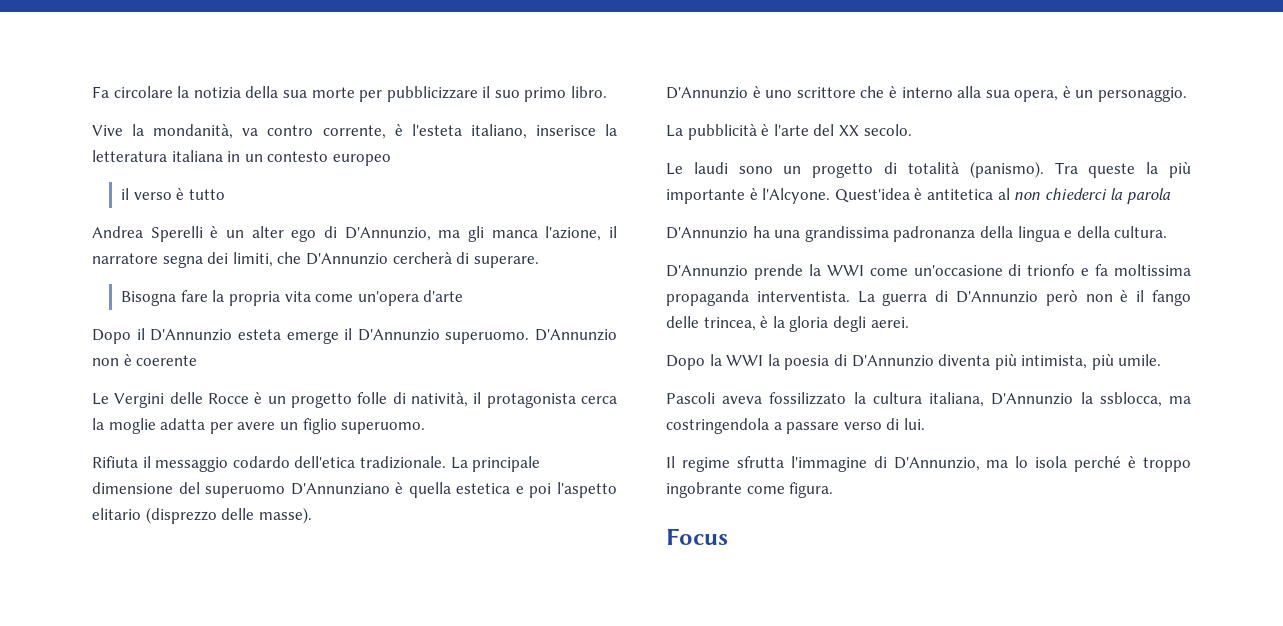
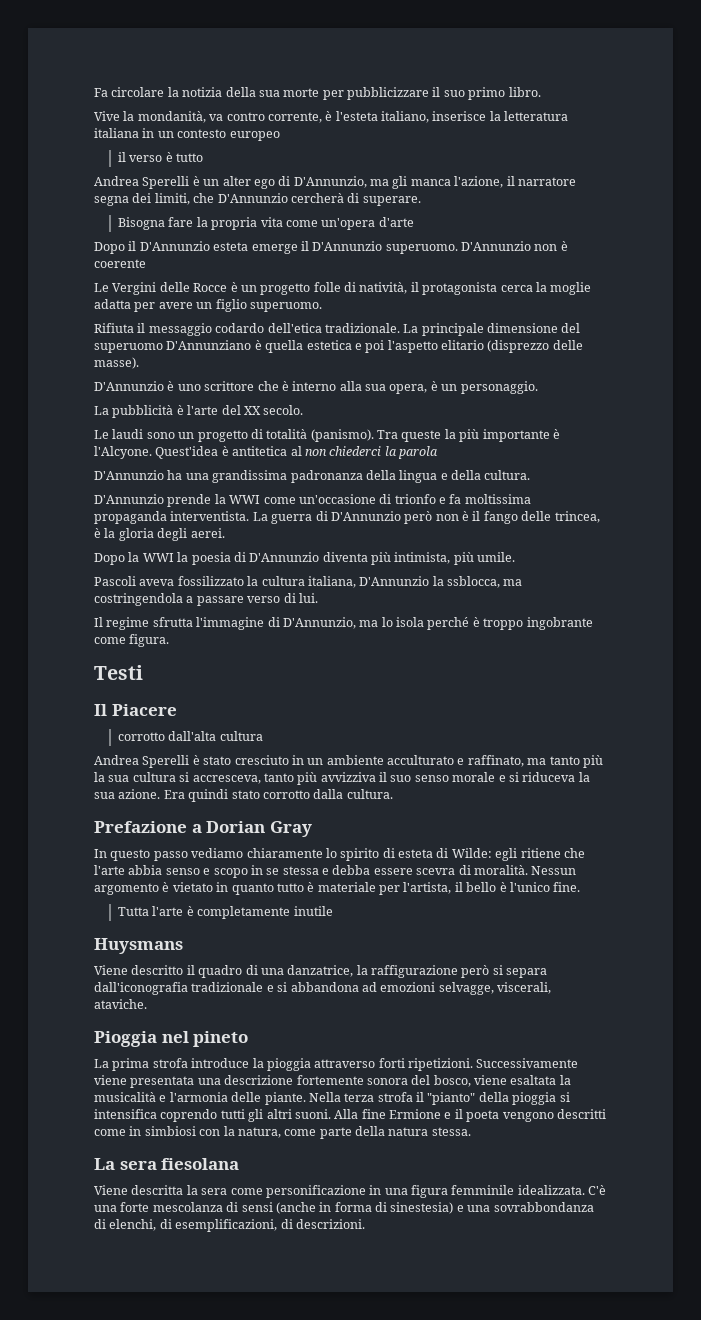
[666,528,728,545] Focus -> [94,665,143,680] [94,704,177,716] [118,731,263,741] [94,755,603,768] [94,772,590,785] [94,789,393,802] [94,821,312,837] [94,848,585,861] [94,865,577,878] [94,882,581,895] [118,906,333,919] [94,938,183,954] [94,965,548,978] [94,982,551,995] [94,999,147,1009] [94,1031,249,1047] [94,1058,579,1071] [94,1075,571,1088] [94,1092,570,1105] [94,1109,606,1122] [94,1126,471,1139] [94,1158,240,1170] [94,1185,607,1198] [94,1202,594,1214] [94,1219,365,1232] Testi // Il Piacere // corrotto dall'alta cultura // Andrea Sperelli è stato cresciuto in un ambiente acculturato e raffinato, ma tanto più la sua cultura si accresceva, tanto più avvizziva il suo senso morale e si riduceva la sua azione. Era quindi stato corrotto dalla cultura. // Prefazione a Dorian Gray // In questo passo vediamo chiaramente lo spirito di esteta di Wilde: egli ritiene che l'arte abbia senso e scopo in se stessa e debba essere scevra di moralità. Nessun argomento è vietato in quanto tutto è materiale per l'artista, il bello è l'unico fine. // Tutta l'arte è completamente inutile // Huysmans // Viene descritto il quadro di una danzatrice, la raffigurazione però si separa dall'iconografia tradizionale e si abbandona ad emozioni selvagge, viscerali, ataviche. // Pioggia nel pineto // La prima strofa introduce la pioggia attraverso forti ripetizioni. Successivamente viene presentata una descrizione fortemente sonora del bosco, viene esaltata la musicalità e l'armonia delle piante. Nella terza strofa il "pianto" della pioggia si intensifica coprendo tutti gli altri suoni. Alla fine Ermione e il poeta vengono descritti come in simbiosi con la natura, come parte della natura stessa. // La sera fiesolana // Viene descritta la sera come personificazione in una figura femminile idealizzata. C'è una forte mescolanza di sensi (anche in forma di sinestesia) e una sovrabbondanza di elenchi, di esemplificazioni, di descrizioni.

